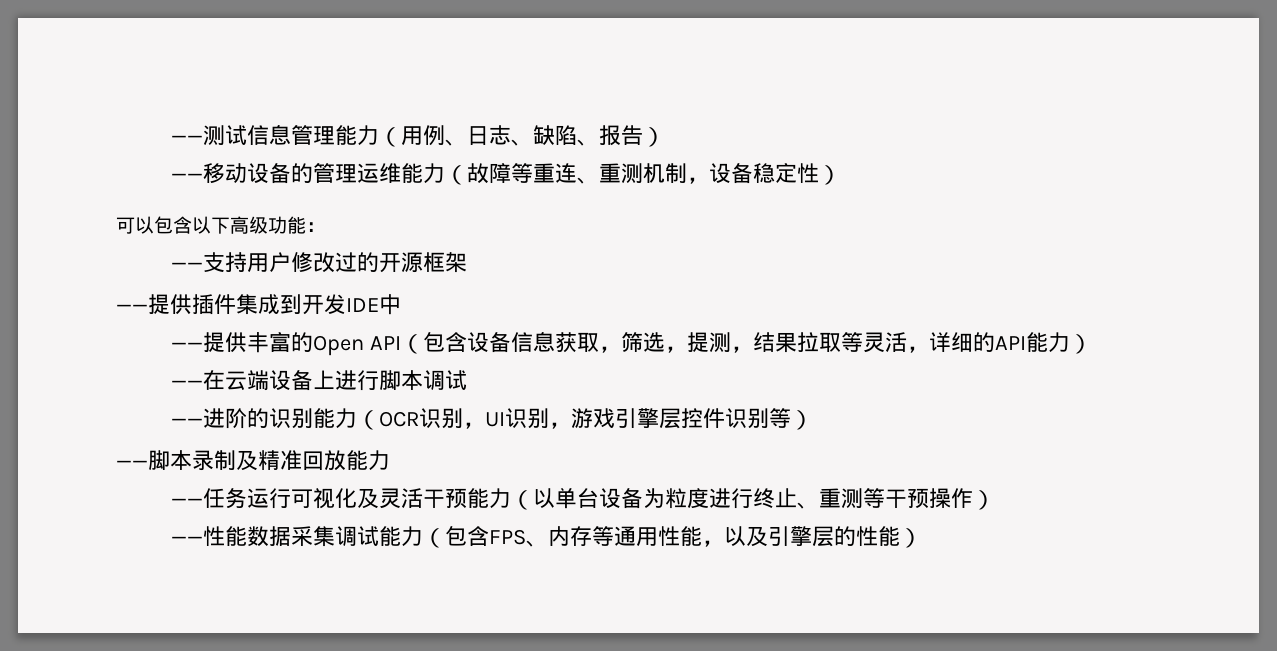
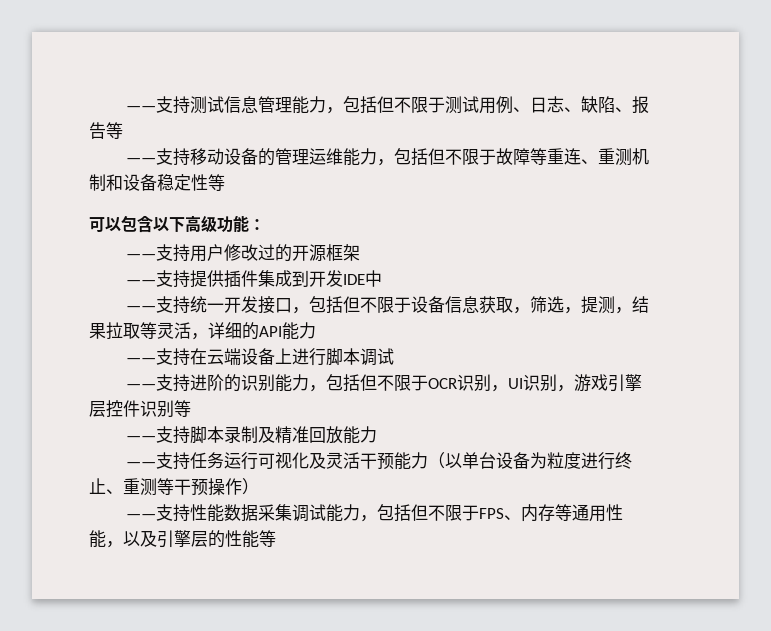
[171,135,204,143] —— -> [125,96,190,114] ——支持
[379,127,402,147] （ -> [325,96,479,114] ，包括但不限于测试
[643,127,666,147] [171,173,204,181] ） // —— -> [106,122,123,139] [125,148,190,166] 等 // ——支持
[445,165,468,185] （ -> [376,148,496,166] ，包括但不限于
[687,177,710,184] ， -> [106,174,123,191] 和
[819,165,842,185] ） -> [208,174,225,191] 等
(148, 308) none -> [155,270,190,288] 支持
[203,332,468,356] 提供丰富的Open API（包含 -> [155,296,411,314] 支持统一开发接口，包括但不限于
[1070,334,1093,354] [171,380,204,388] ） // —— -> [125,348,190,366] // ——支持
(204, 422) none -> [155,374,190,392] 支持
[357,410,380,430] （ -> [308,374,428,392] ，包括但不限于
[791,410,814,430] [116,460,148,468] ） // —— -> [125,426,190,444] // ——支持
(204, 502) none -> [155,452,190,470] 支持
(204, 540) none -> [155,504,190,522] 支持
[423,526,490,548] （包含 -> [359,504,479,522] ，包括但不限于
[900,528,923,548] ） -> [259,530,276,547] 等

